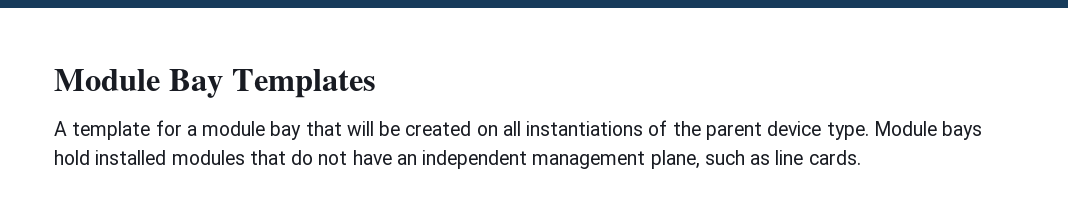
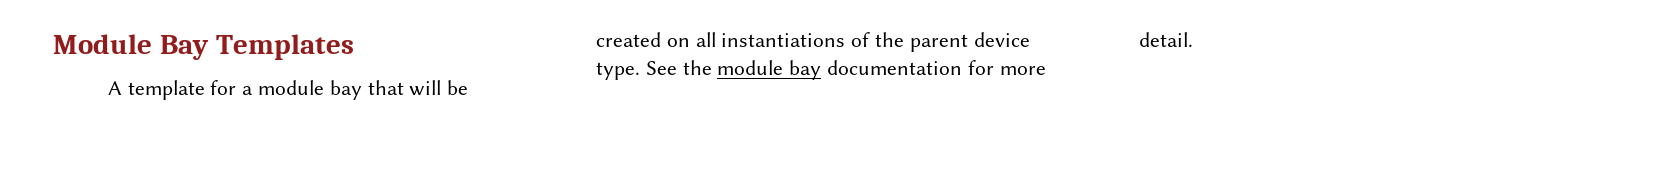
[873,121,983,140] [54,150,861,169] Module bays hold installed modules that do not have an independent management plane, such as line cards. -> [645,60,1046,80] [1139,32,1193,47] See the module bay documentation for more detail.

